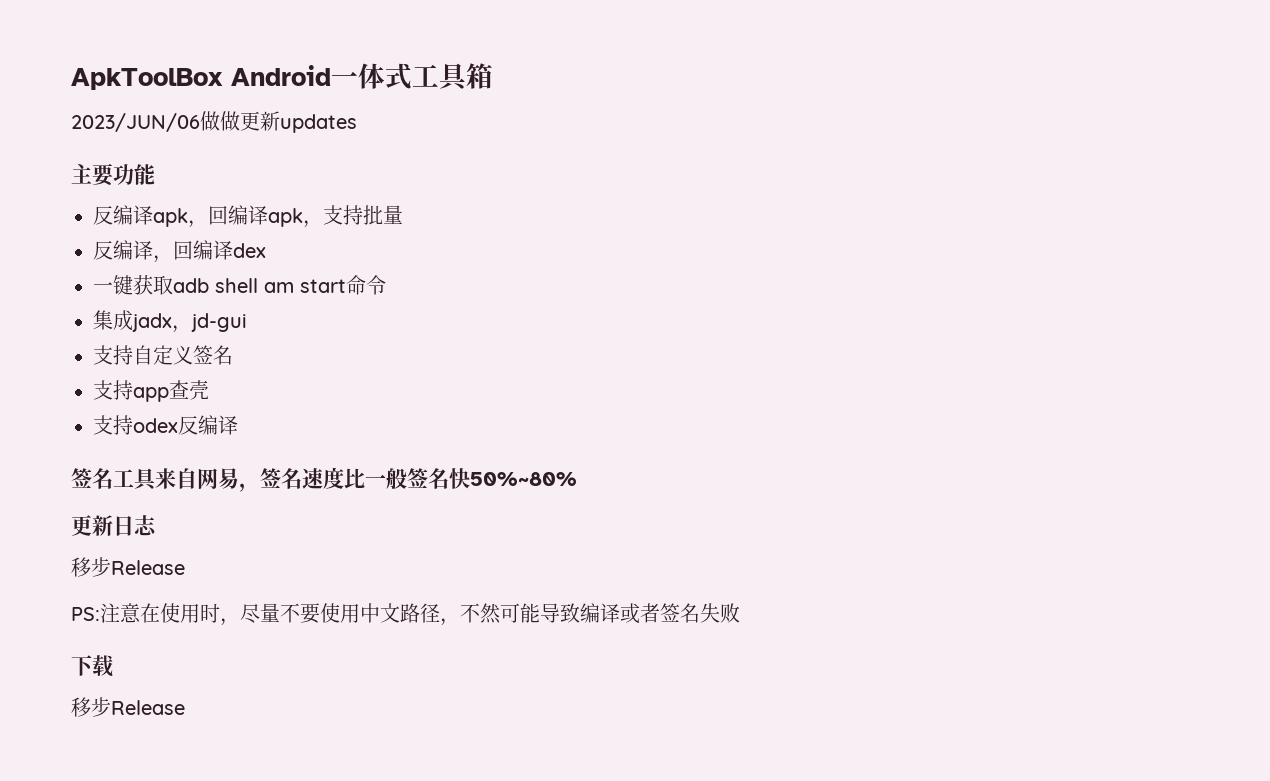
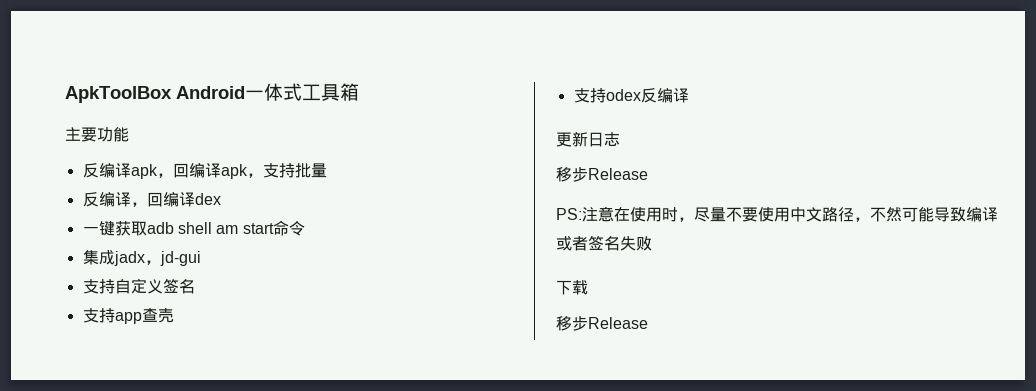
[71,111,357,133] // 2023/JUN/06做做更新updates -> (359, 92) none
[71,467,577,492] // 签名工具来自网易，签名速度比一般签名快50%~80% -> (689, 95) none

